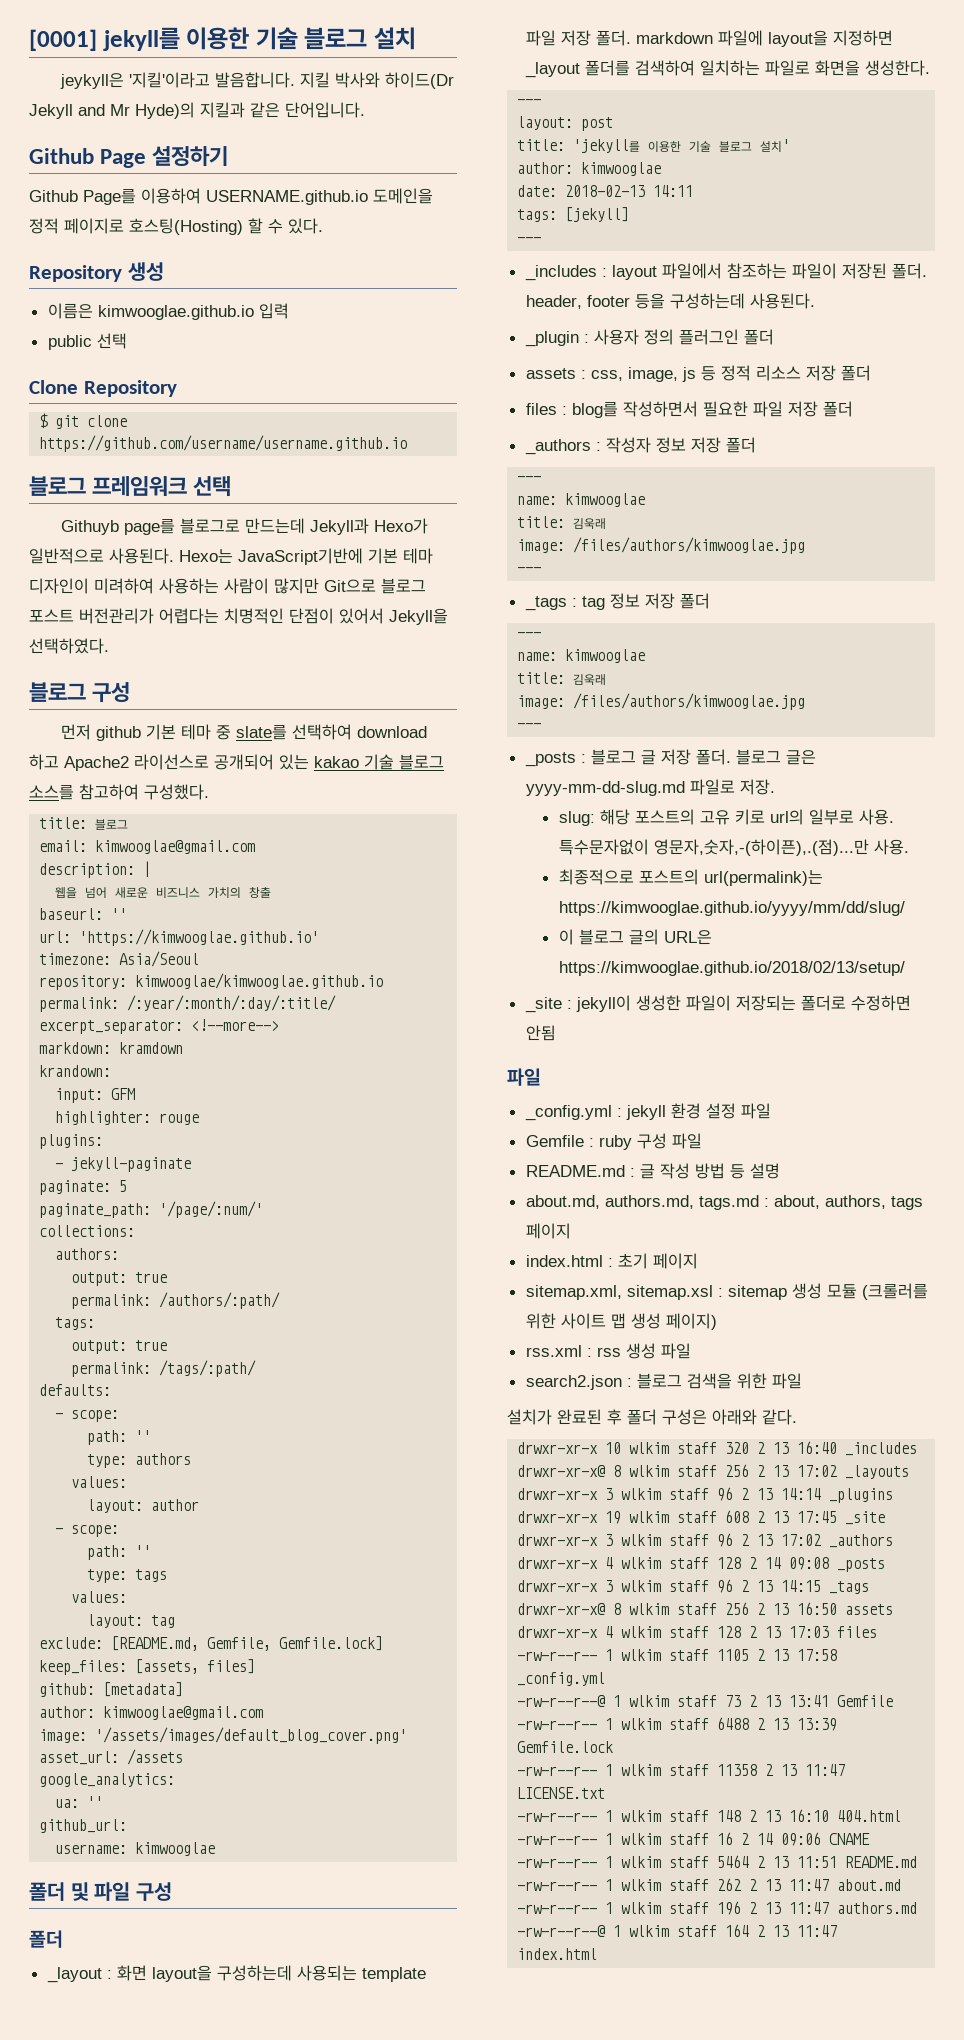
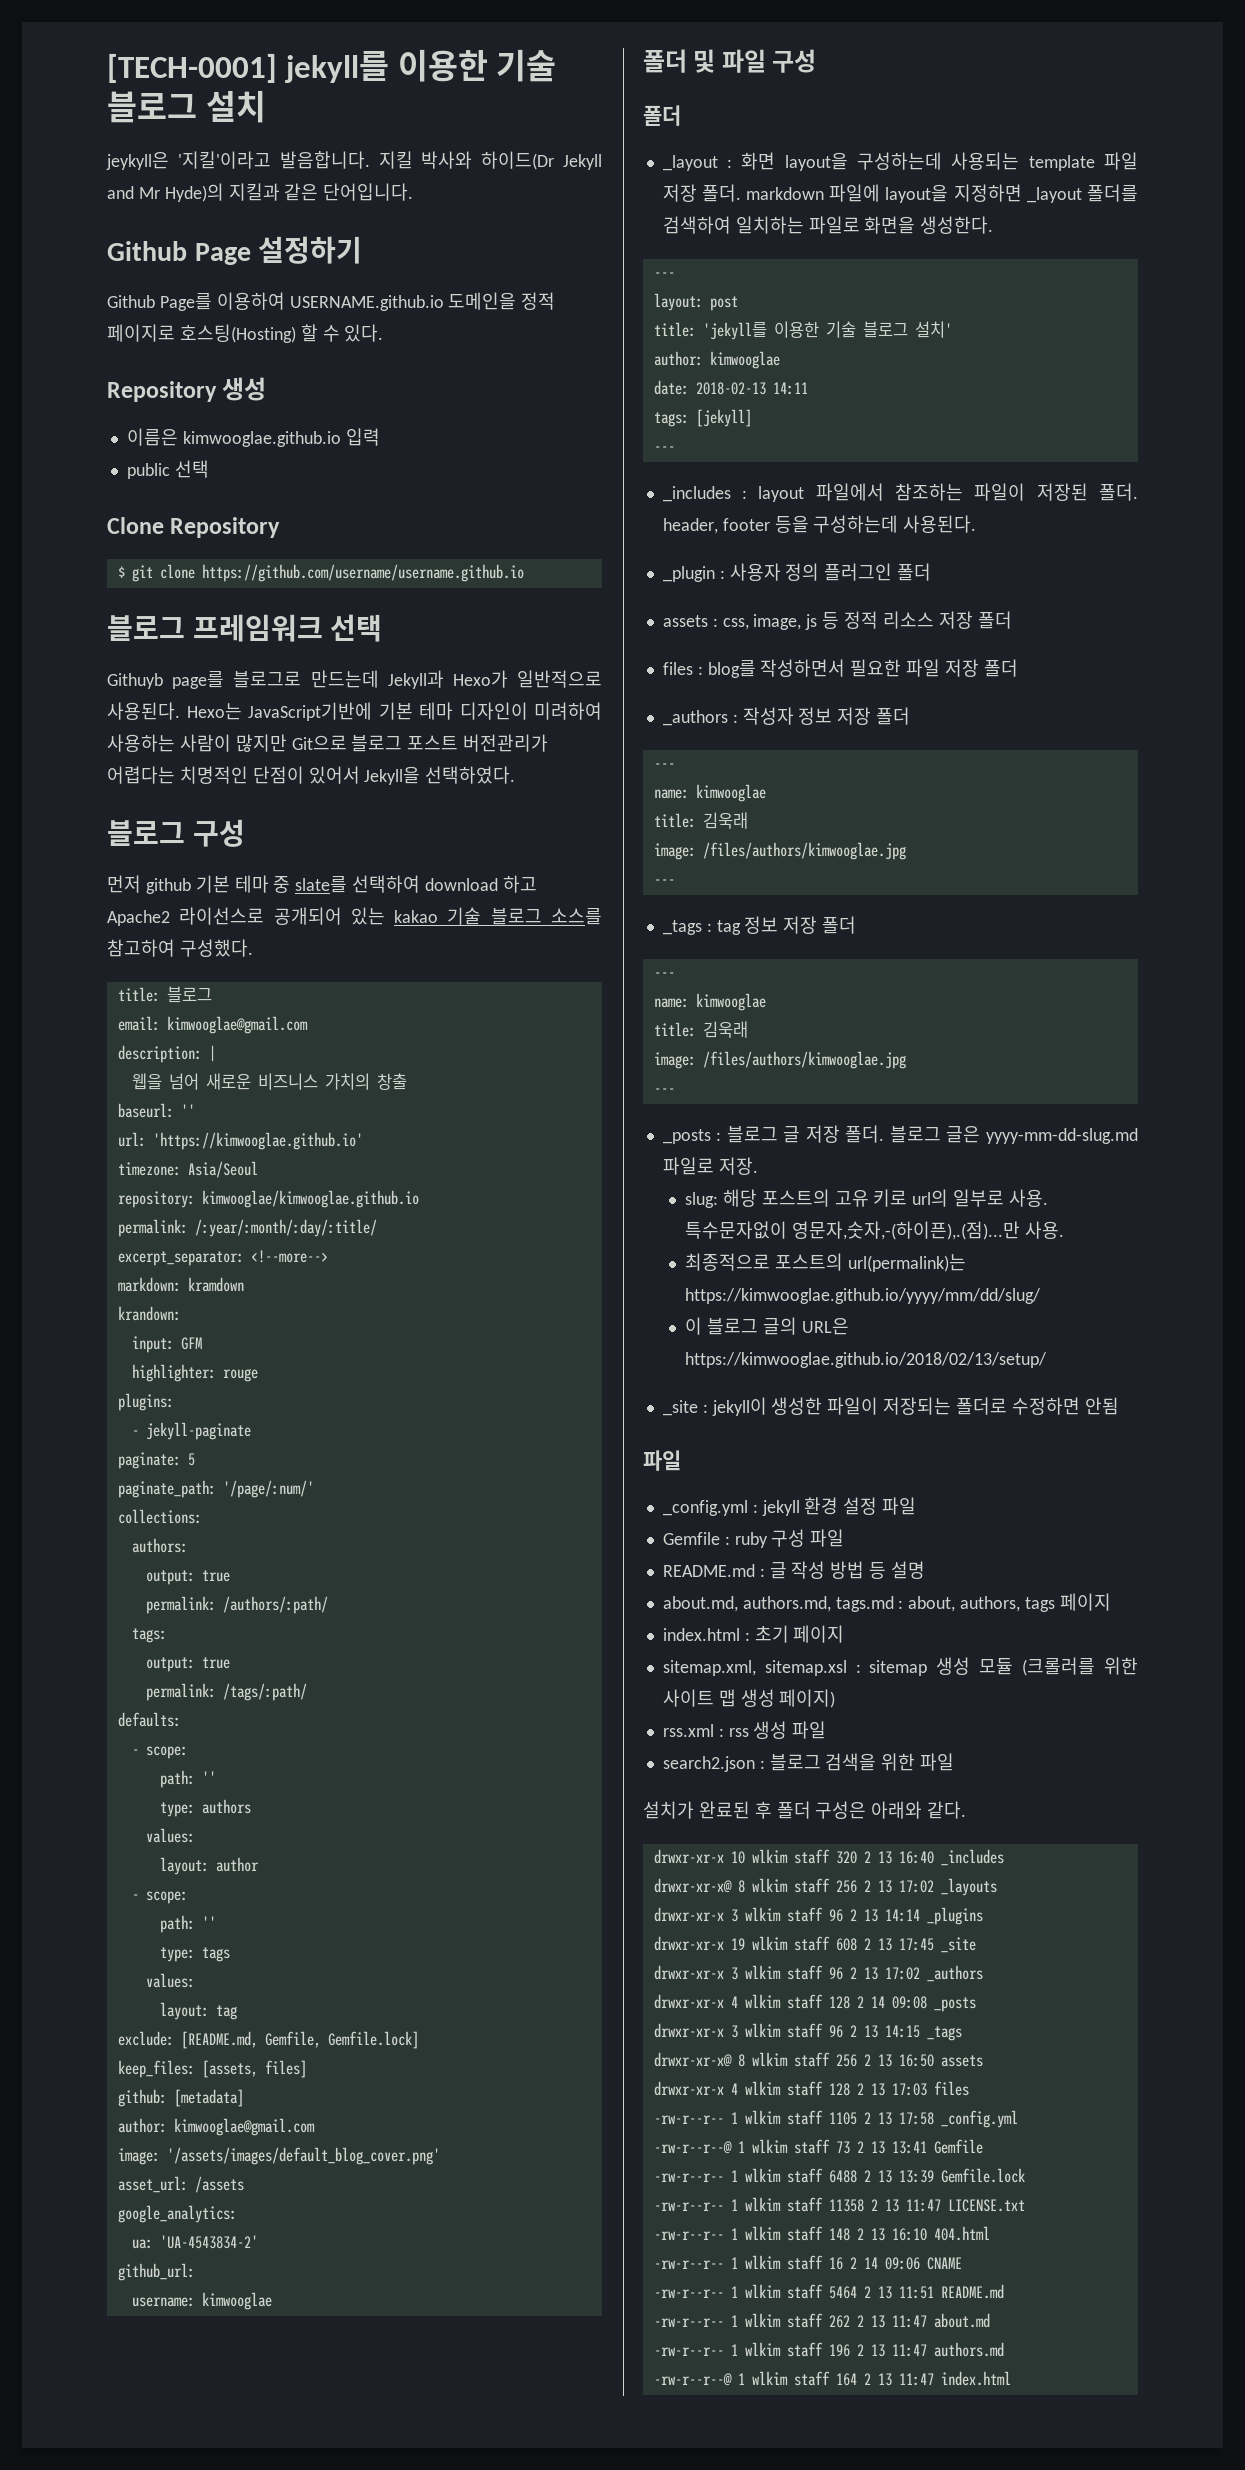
[29,29,97,51] [0001] -> [107,53,277,83] [TECH-0001]
[87,1796,104,1808] '' -> [159,2235,258,2249] 'UA-4543834-2'

